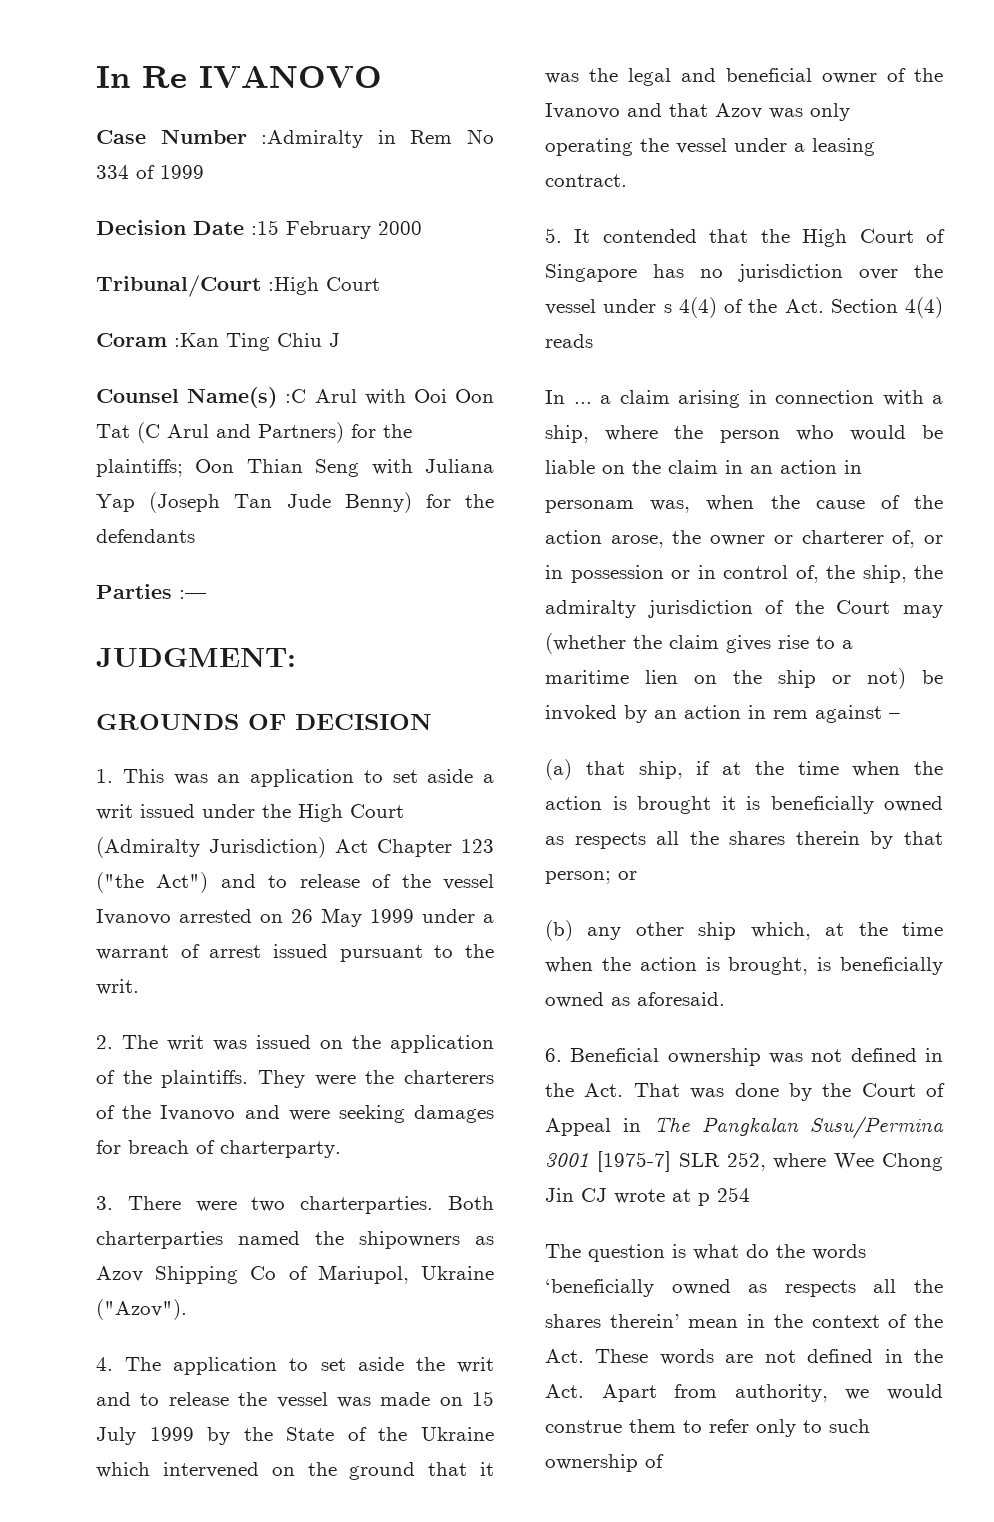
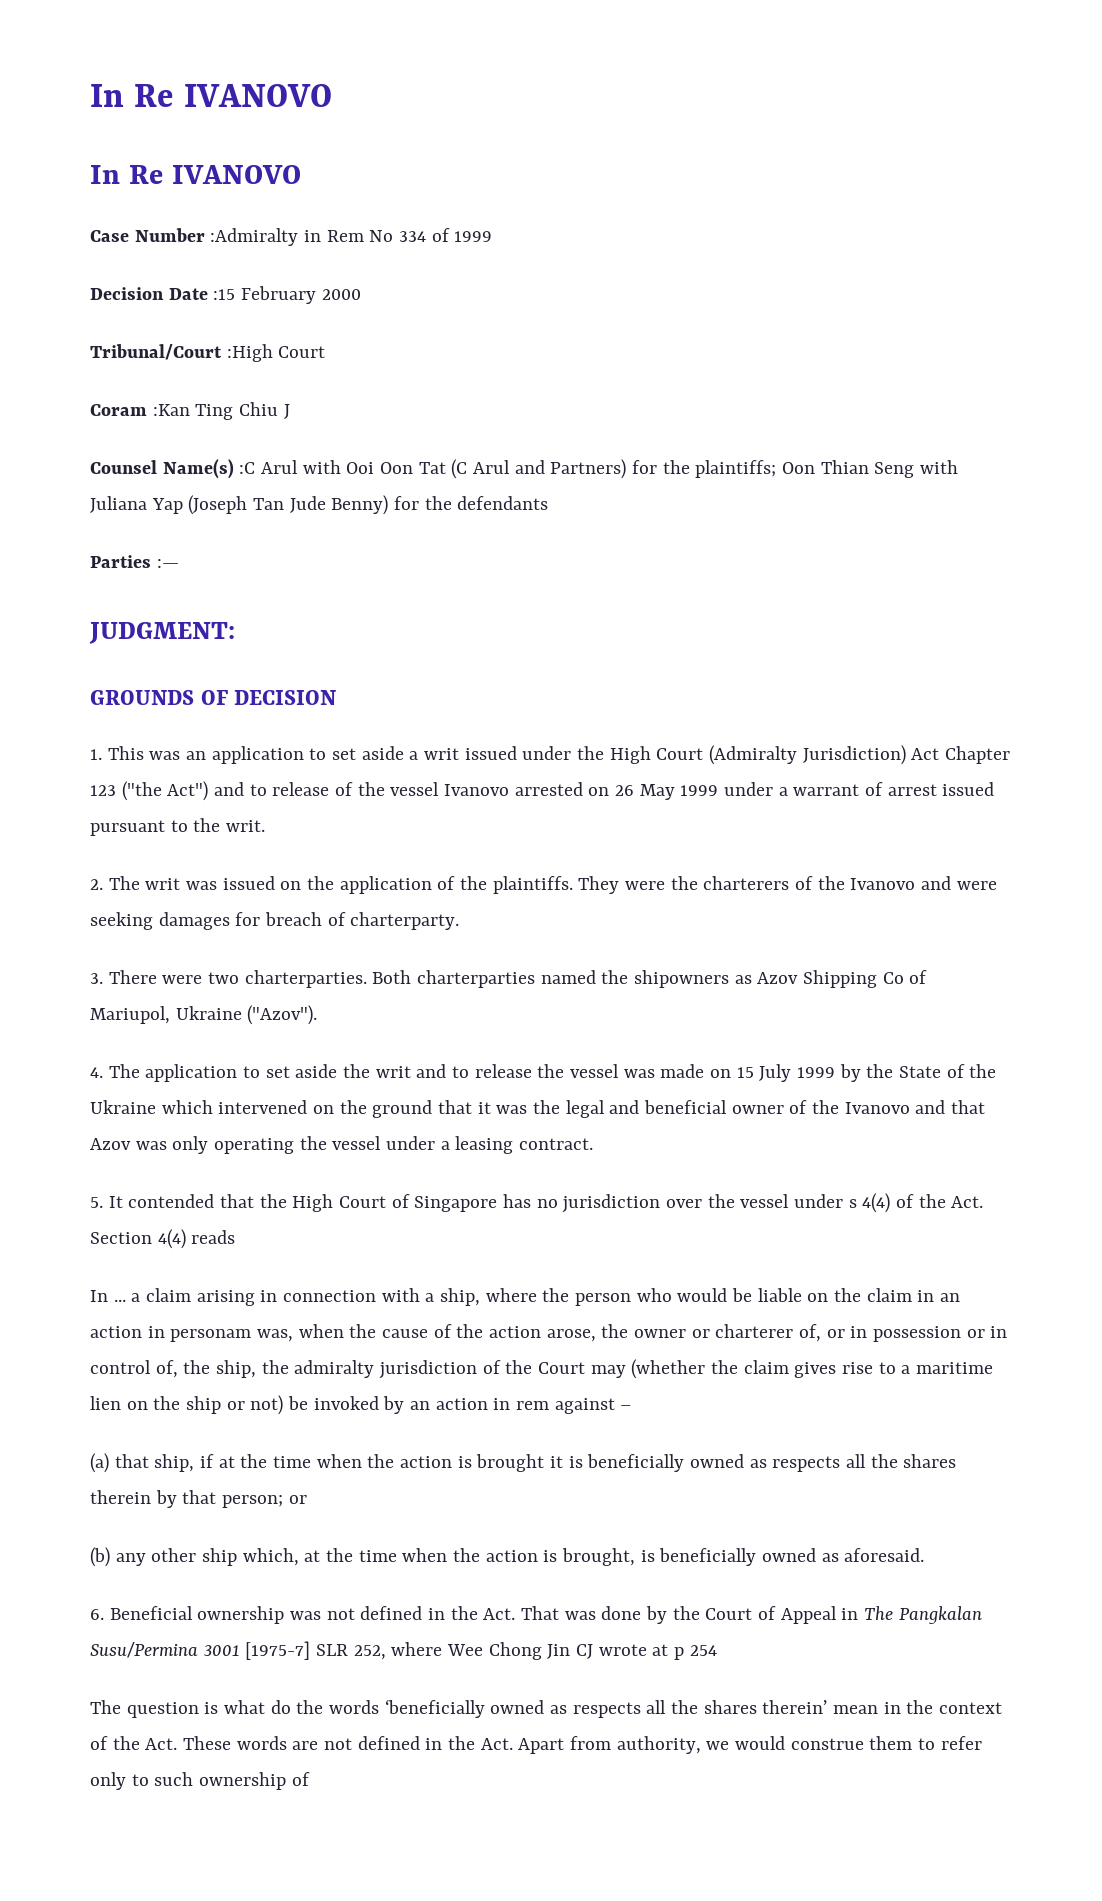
[96,66,382,88] In Re IVANOVO -> [90,84,332,107] [90,165,301,184] In Re IVANOVO // In Re IVANOVO

